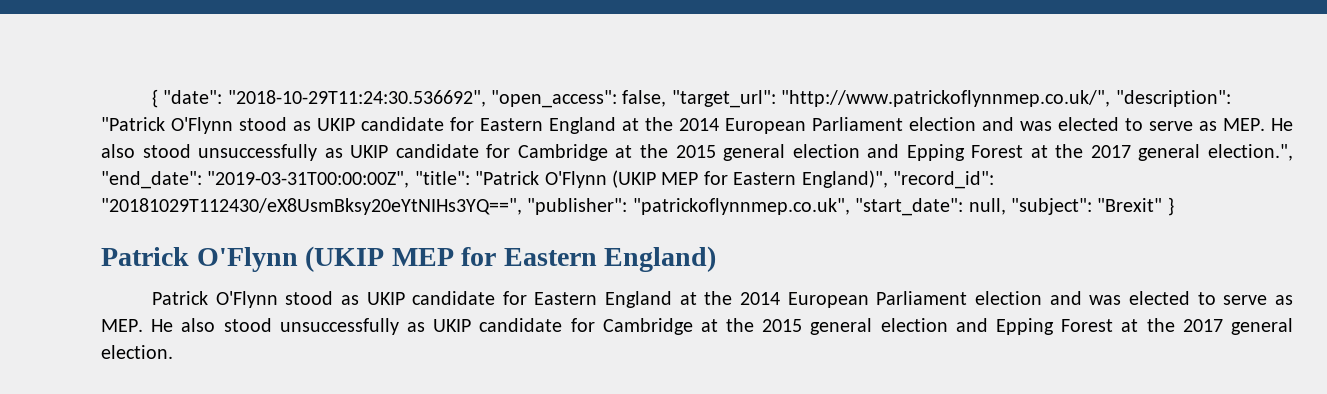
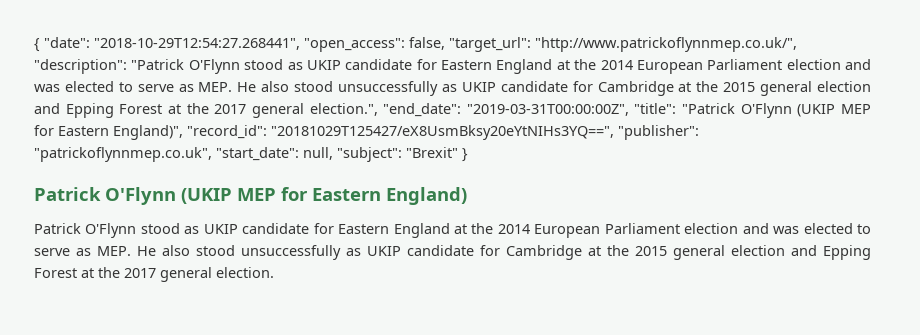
[227,90,486,107] "2018-10-29T11:24:30.536692", -> [94,38,300,50] "2018-10-29T12:54:27.268441",
[101,198,522,215] "20181029T112430/eX8UsmBksy20eYtNIHs3YQ==", -> [271,125,614,140] "20181029T125427/eX8UsmBksy20eYtNIHs3YQ==",

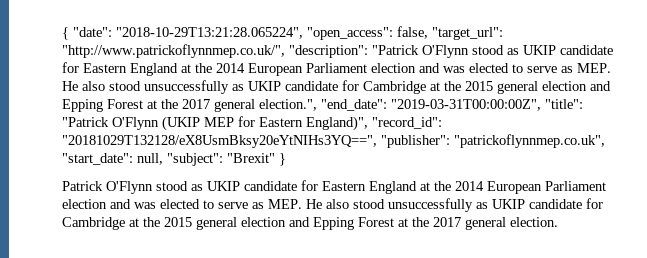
[94,38,300,50] "2018-10-29T12:54:27.268441", -> [116,27,303,39] "2018-10-29T13:21:28.065224",
[271,125,614,140] "20181029T125427/eX8UsmBksy20eYtNIHs3YQ==", -> [62,135,377,148] "20181029T132128/eX8UsmBksy20eYtNIHs3YQ==",
[34,187,467,205] // Patrick O'Flynn (UKIP MEP for Eastern England) -> (286, 159) none

